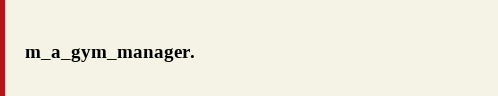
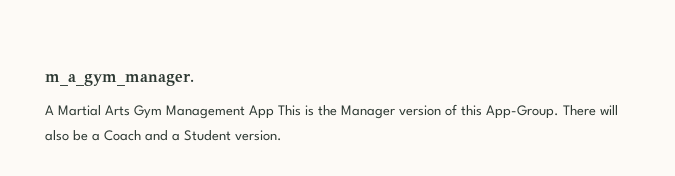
(195, 55) none -> [45,104,618,119] [45,130,282,141] // A Martial Arts Gym Management App This is the Manager version of this App-Group. There will also be a Coach and a Student version.

